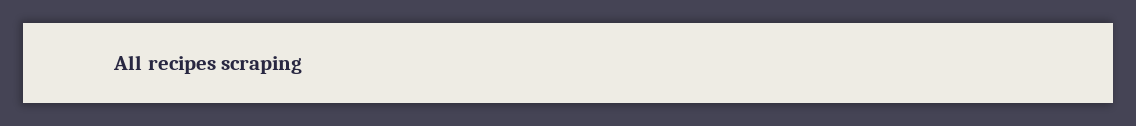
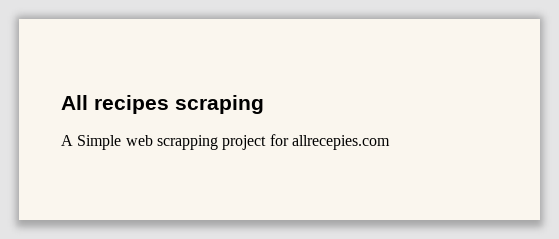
(303, 65) none -> [61,134,390,150] // A Simple web scrapping project for allrecepies.com

